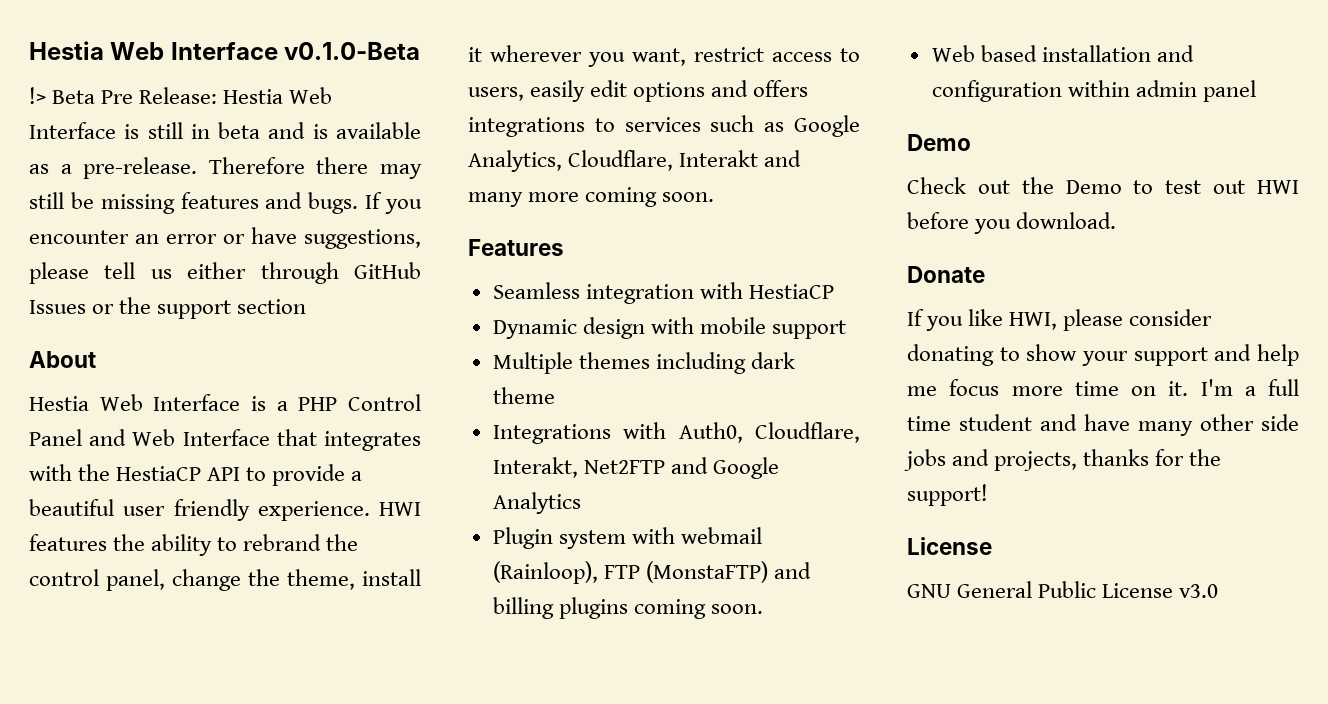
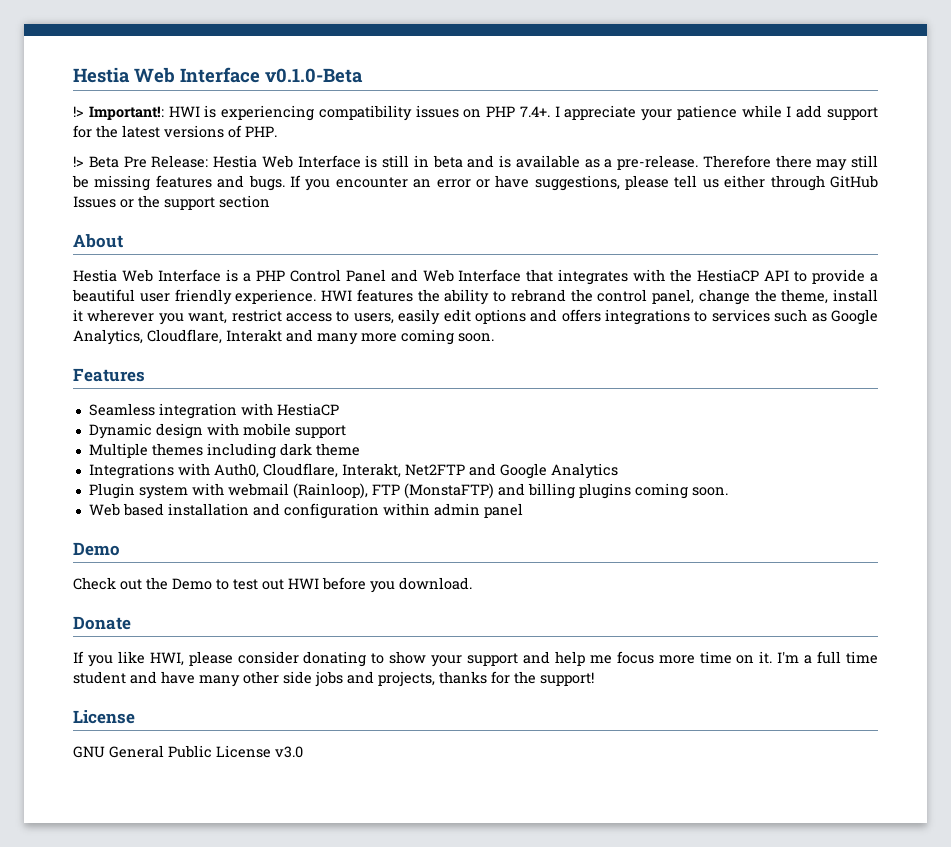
(421, 51) none -> [73,105,878,121] [73,125,277,138] // !> Important!: HWI is experiencing compatibility issues on PHP 7.4+. I appreciate your patience while I add support for the latest versions of PHP.

